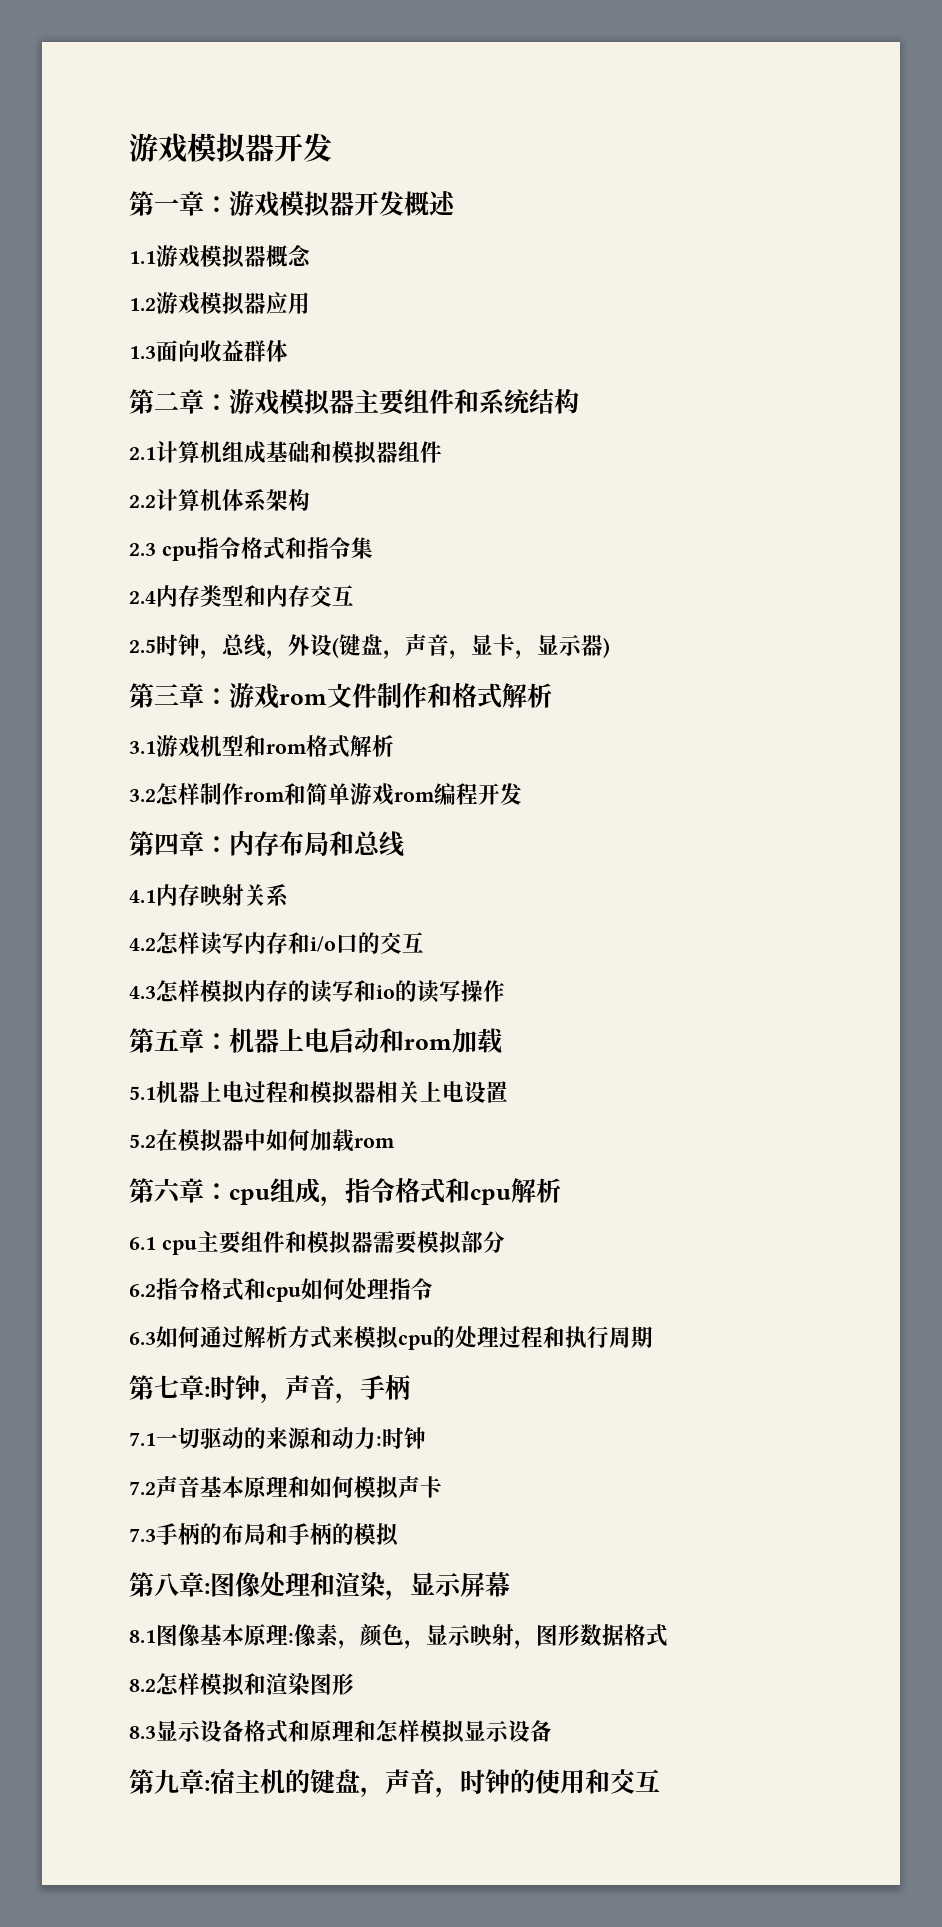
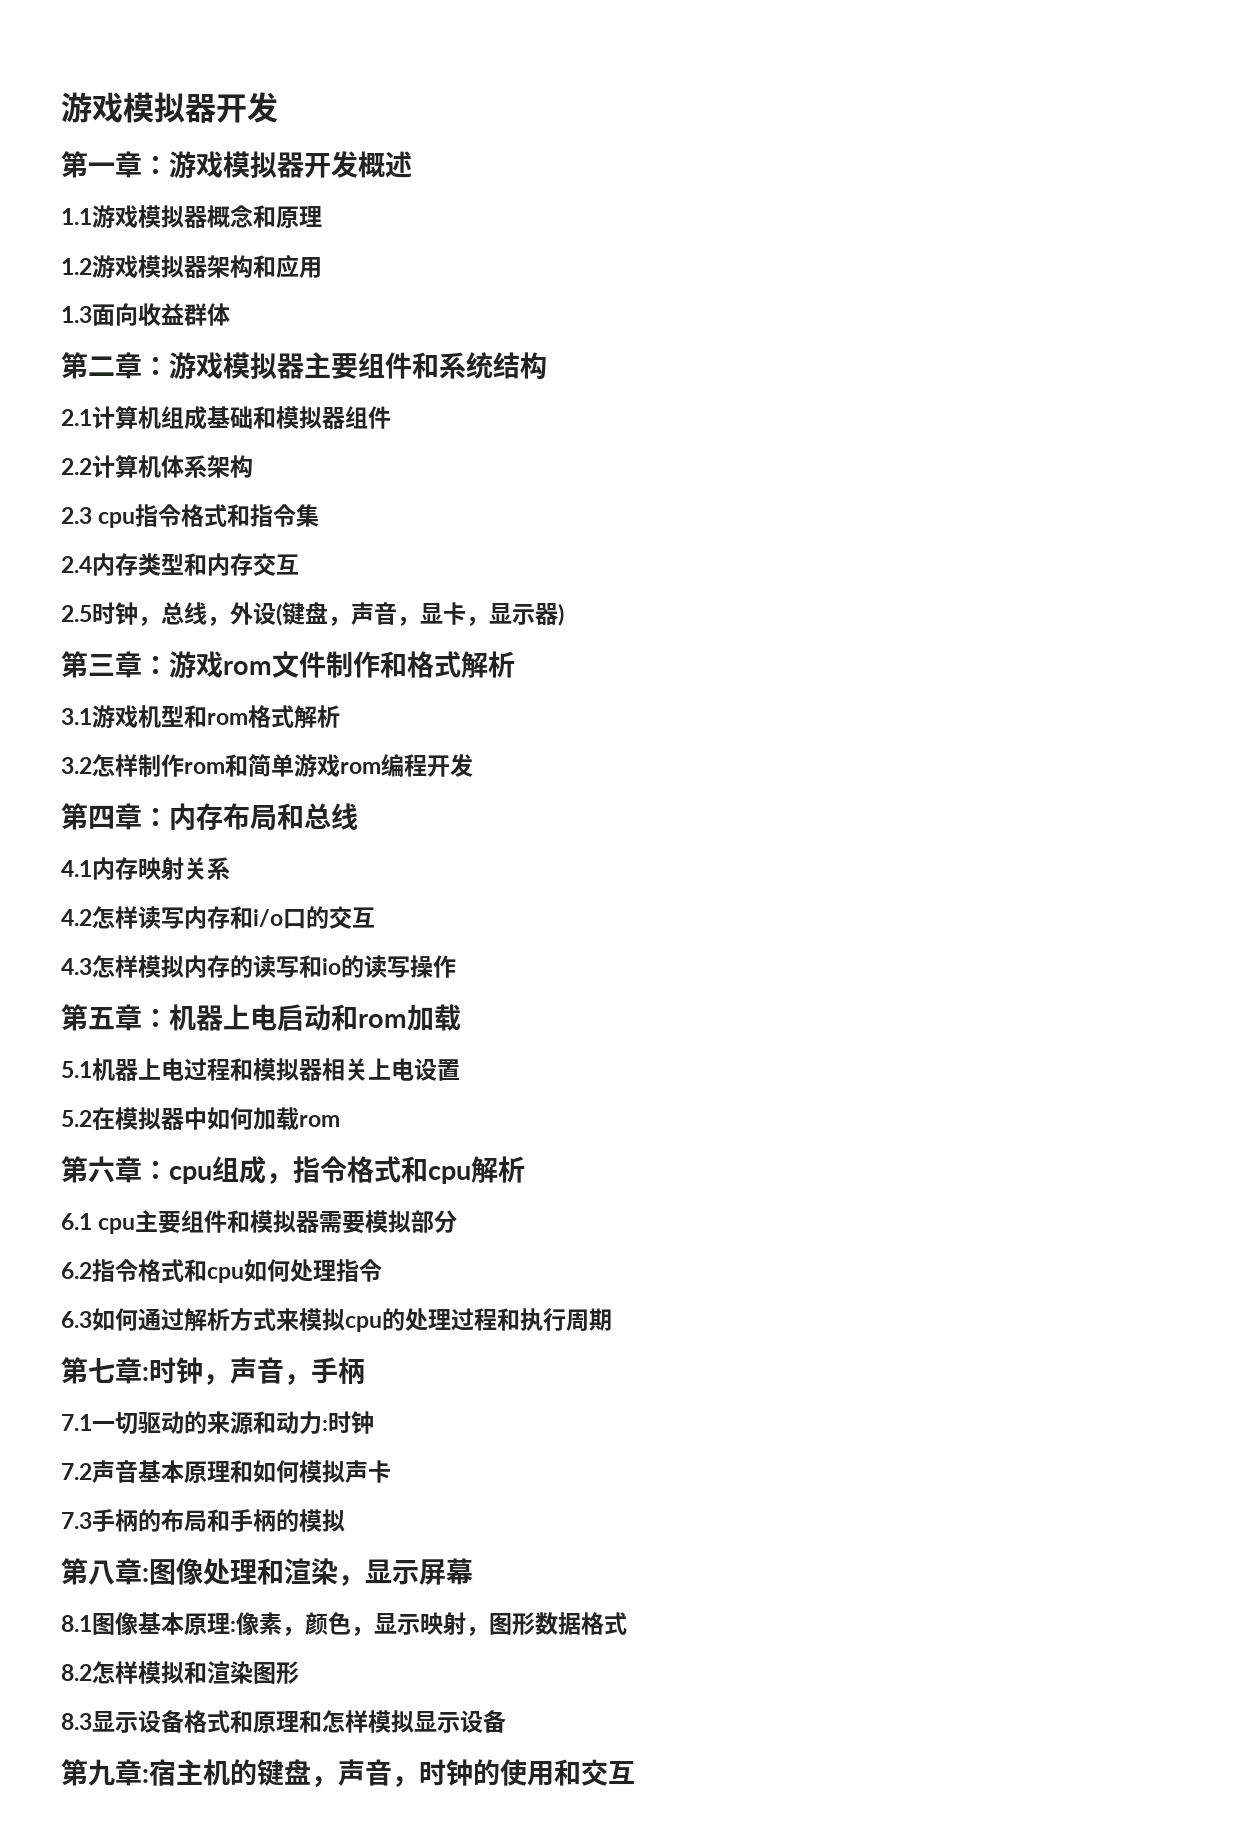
(311, 255) none -> [253,205,322,228] 和原理
(266, 303) none -> [207,255,276,278] 架构和

